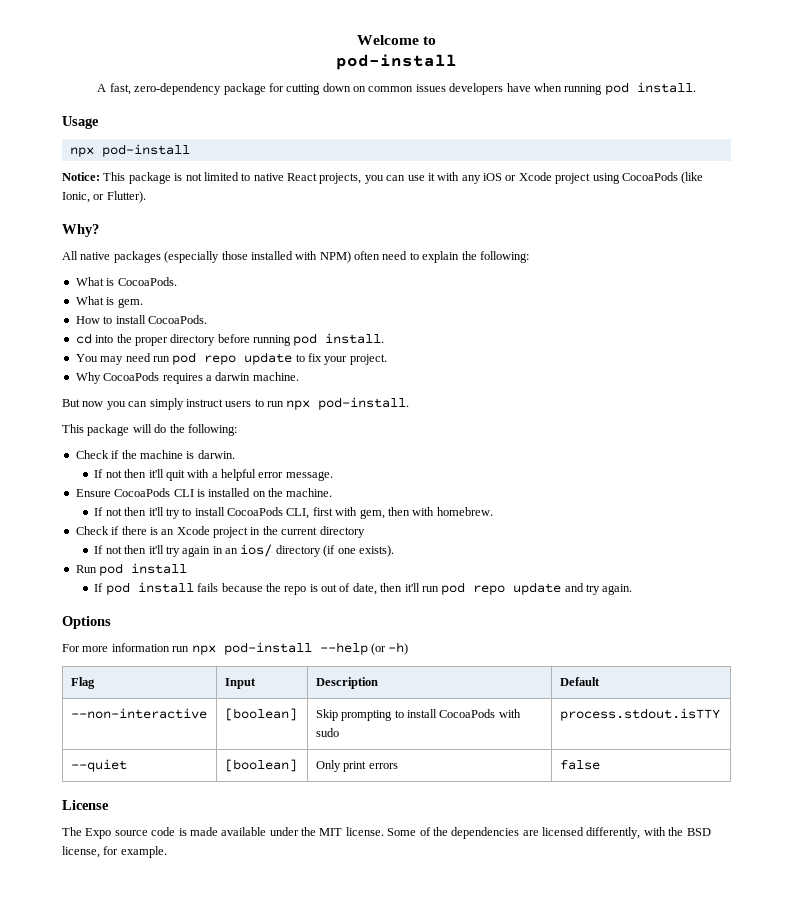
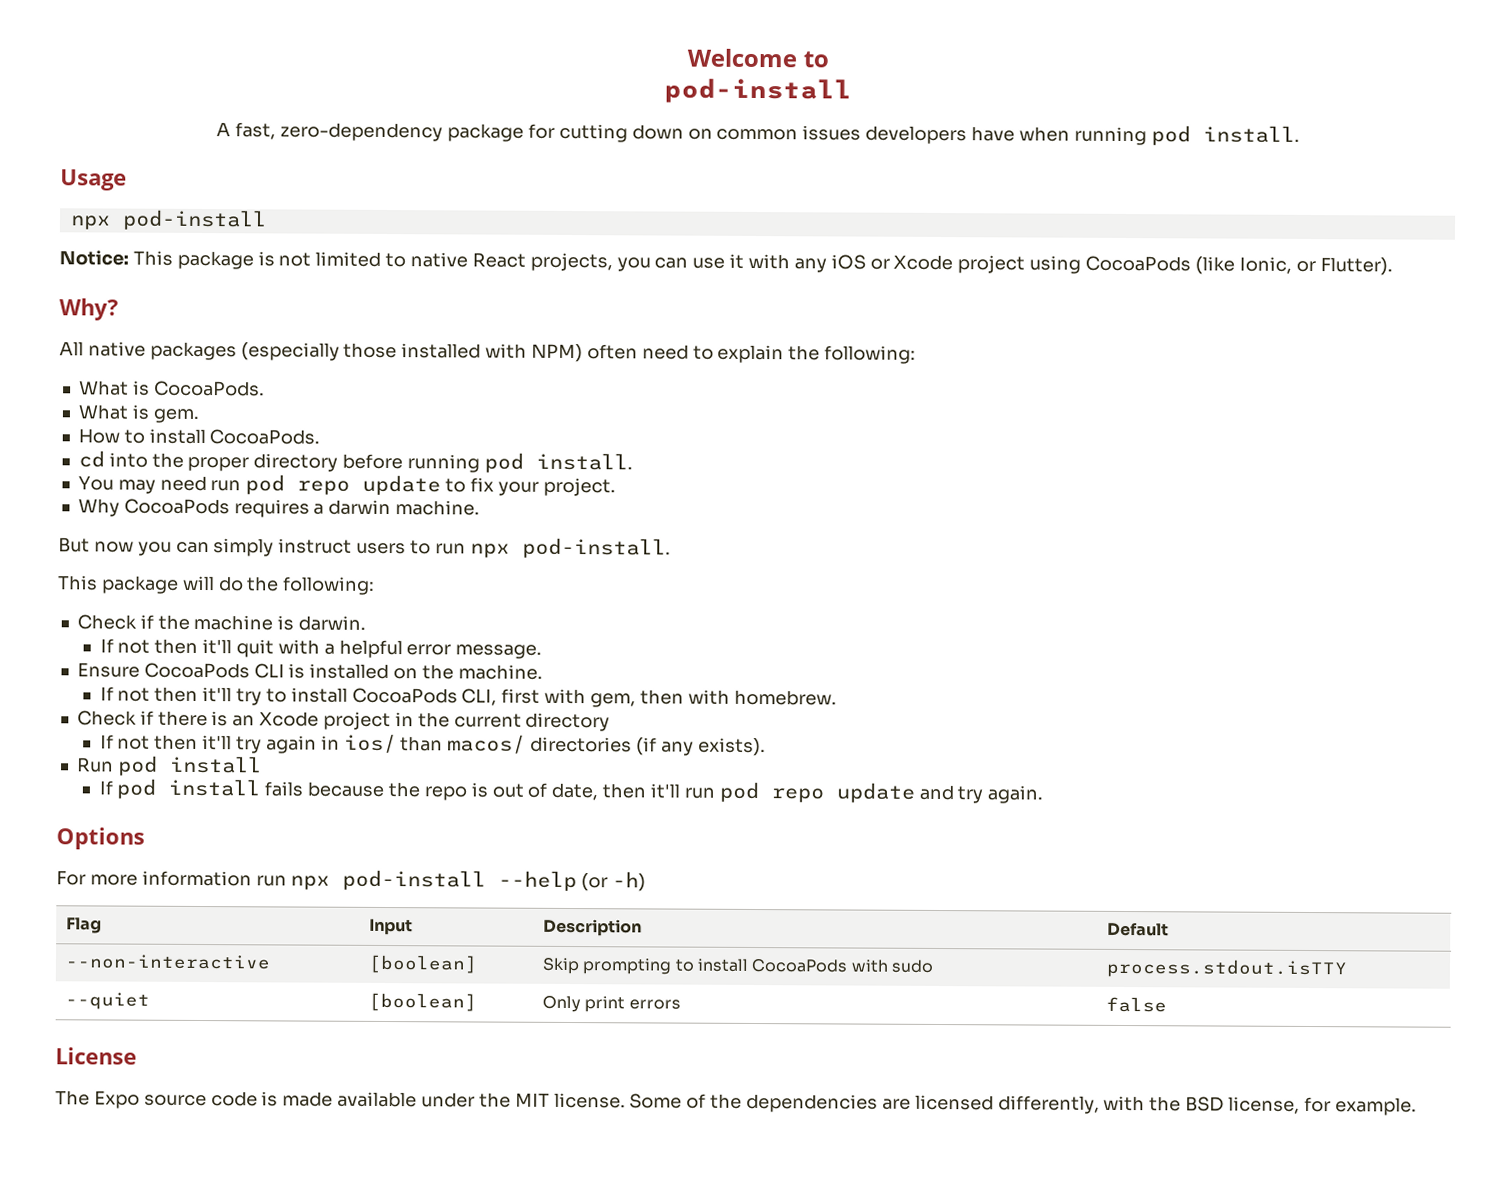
[225,544,356,557] an ios/ directory (if one -> [343,733,694,756] ios/ than macos/ directories (if any

